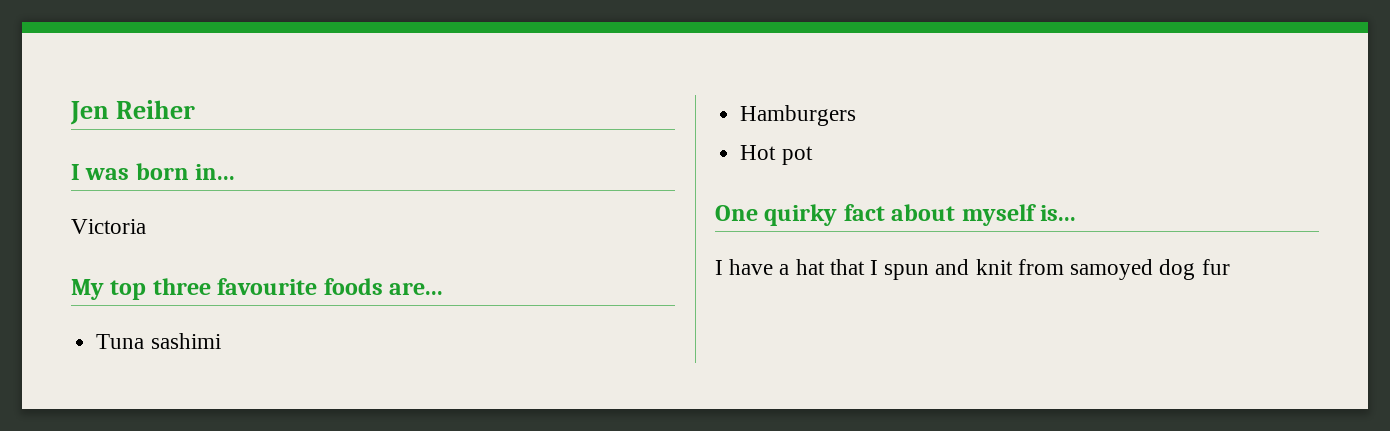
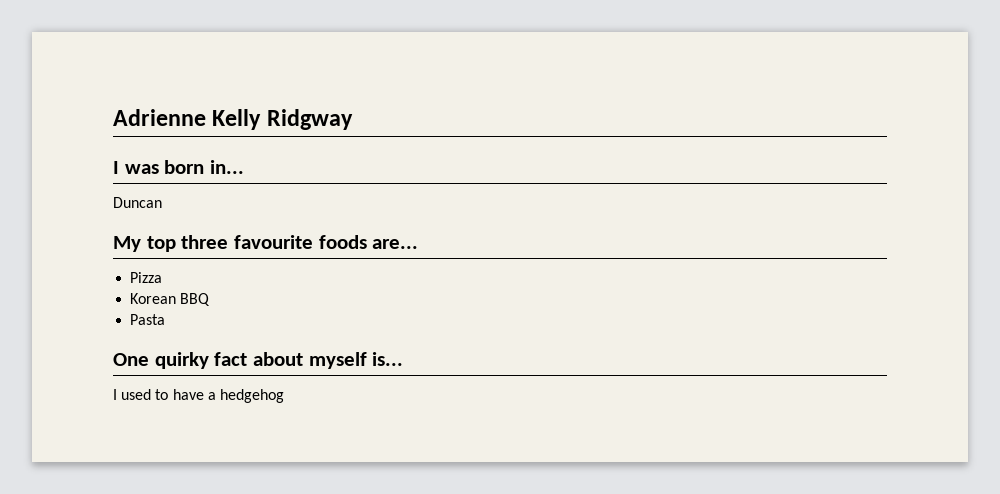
[70,100,195,125] Jen Reiher -> [113,109,353,130] Adrienne Kelly Ridgway
[71,219,146,234] Victoria -> [113,197,162,208] Duncan
[96,333,221,349] [740,105,857,126] [740,145,813,165] Tuna sashimi // Hamburgers // Hot pot -> [130,272,163,283] [130,293,211,306] [130,314,166,325] Pizza // Korean BBQ // Pasta
[729,259,1230,280] have a hat that I spun and knit from samoyed dog fur -> [121,389,284,403] used to have a hedgehog

